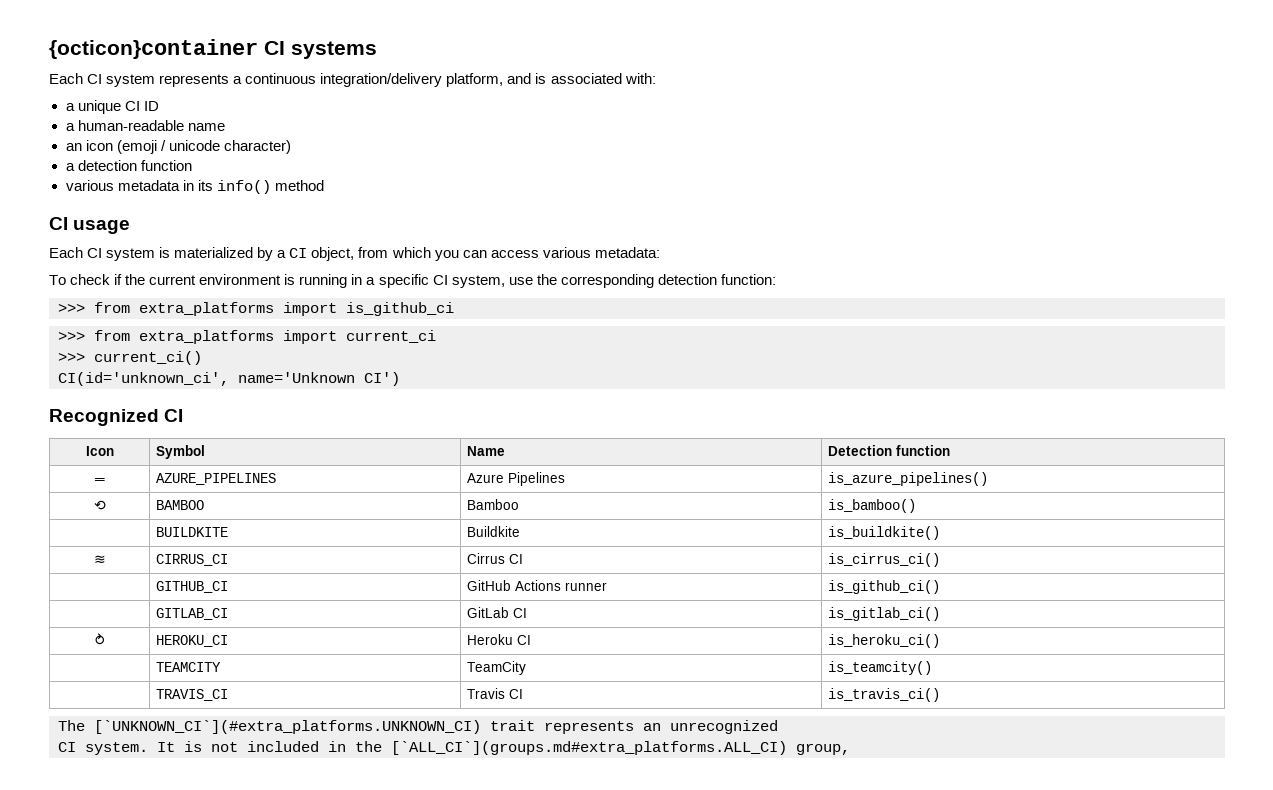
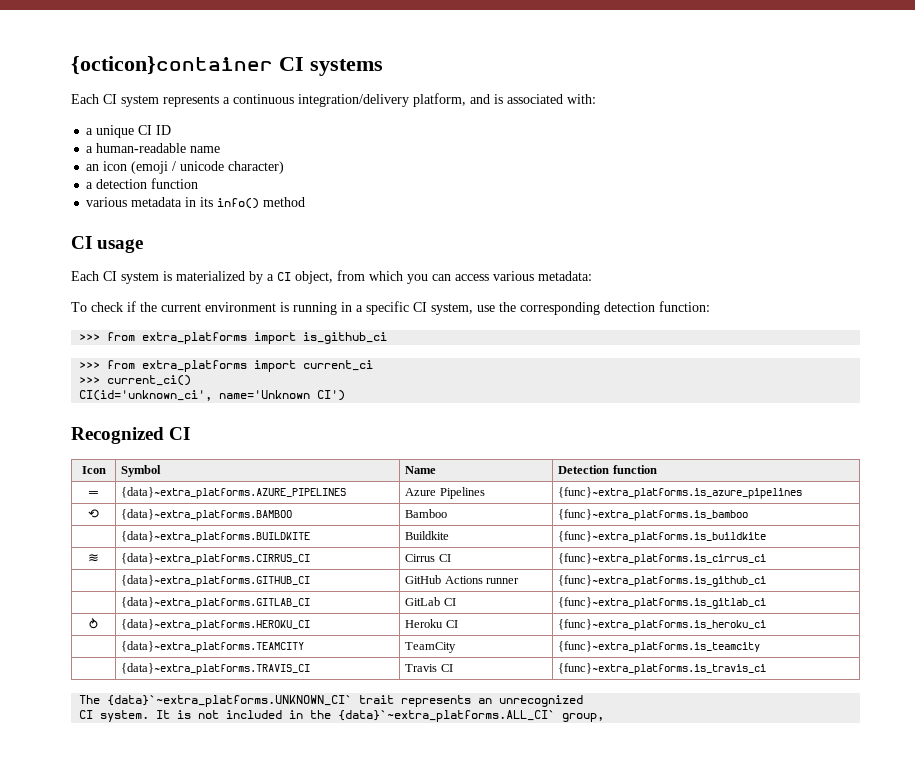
[156,473,277,485] AZURE_PIPELINES -> [121,487,347,499] {data}~extra_platforms.AZURE_PIPELINES
[828,472,989,486] is_azure_pipelines() -> [558,487,803,499] {func}~extra_platforms.is_azure_pipelines
[156,500,205,510] BAMBOO -> [121,509,293,521] {data}~extra_platforms.BAMBOO
[828,499,917,513] [156,527,229,537] is_bamboo() // | BUILDKITE -> [558,509,749,521] [121,531,311,543] {func}~extra_platforms.is_bamboo // | {data}~extra_platforms.BUILDKITE
[828,526,941,540] is_buildkite() -> [558,531,767,543] {func}~extra_platforms.is_buildkite
[156,554,229,566] CIRRUS_CI -> [121,553,311,565] {data}~extra_platforms.CIRRUS_CI
[828,553,941,567] [156,581,229,593] is_cirrus_ci() // | GITHUB_CI -> [558,553,767,565] [121,575,311,587] {func}~extra_platforms.is_cirrus_ci // | {data}~extra_platforms.GITHUB_CI
[828,580,941,594] [156,608,229,620] is_github_ci() // | GITLAB_CI -> [558,575,767,587] [121,597,311,609] {func}~extra_platforms.is_github_ci // | {data}~extra_platforms.GITLAB_CI
[828,607,941,621] is_gitlab_ci() -> [558,597,767,609] {func}~extra_platforms.is_gitlab_ci
[156,635,229,647] HEROKU_CI -> [121,619,311,631] {data}~extra_platforms.HEROKU_CI
[828,634,941,648] [156,662,222,672] is_heroku_ci() // | TEAMCITY -> [558,619,767,631] [121,641,305,653] {func}~extra_platforms.is_heroku_ci // | {data}~extra_platforms.TEAMCITY
[828,661,933,675] [156,689,229,701] is_teamcity() // | TRAVIS_CI -> [558,641,761,653] [121,663,311,675] {func}~extra_platforms.is_teamcity // | {data}~extra_platforms.TRAVIS_CI
[828,688,941,702] is_travis_ci() -> [558,663,767,675] {func}~extra_platforms.is_travis_ci
[94,720,481,734] [`UNKNOWN_CI`](#extra_platforms.UNKNOWN_CI) -> [107,695,353,707] {data}`~extra_platforms.UNKNOWN_CI`
[391,741,787,755] [`ALL_CI`](groups.md#extra_platforms.ALL_CI) -> [338,710,556,722] {data}`~extra_platforms.ALL_CI`

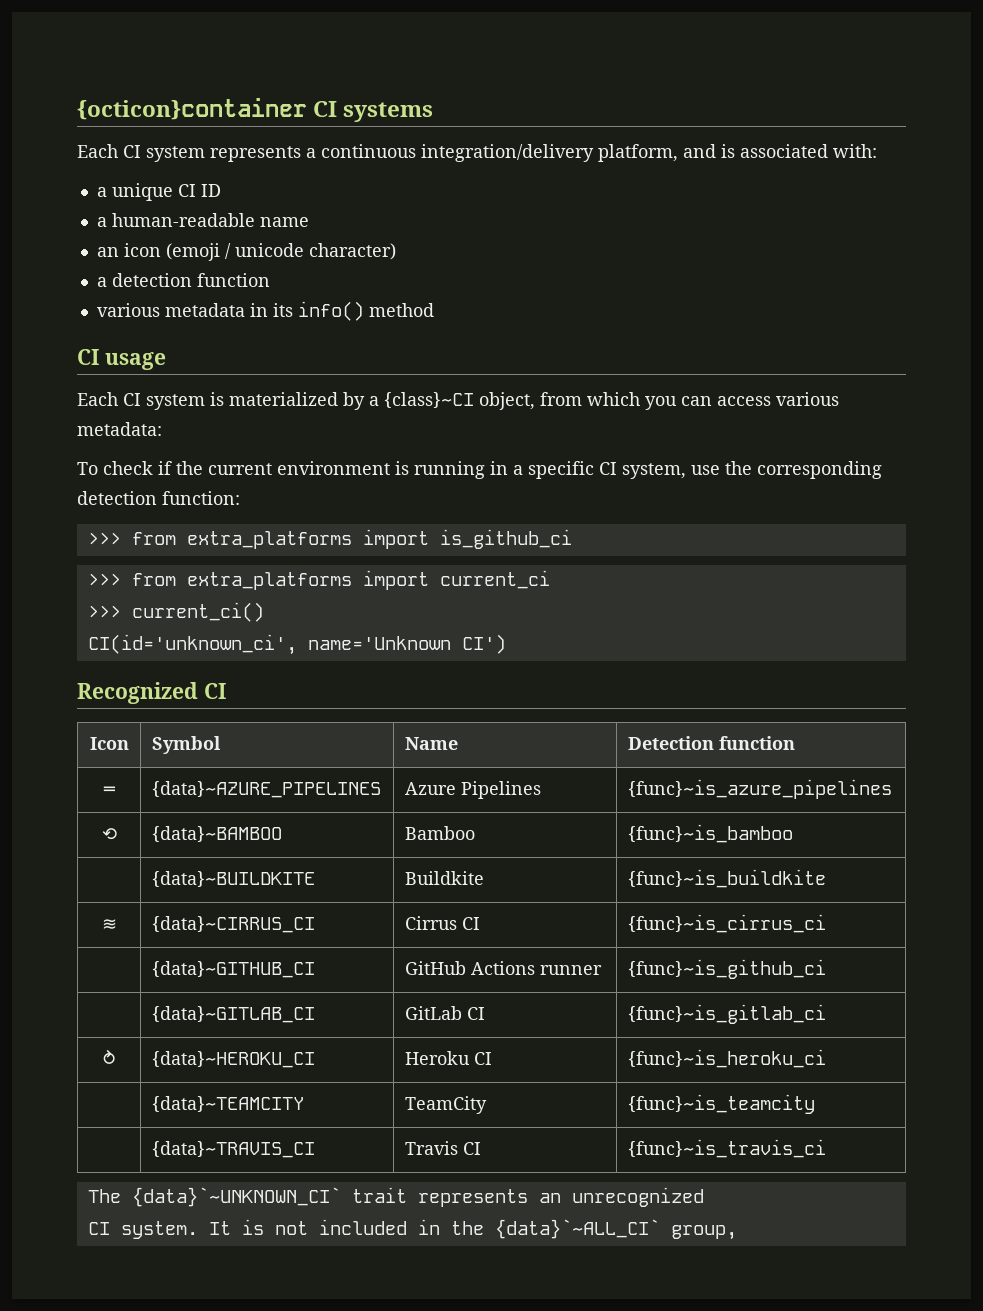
[277,272,291,281] CI -> [384,392,474,408] {class}~CI
[121,487,347,499] {data}~extra_platforms.AZURE_PIPELINES -> [151,781,381,798] {data}~AZURE_PIPELINES
[558,487,803,499] {func}~extra_platforms.is_azure_pipelines -> [627,779,892,799] {func}~is_azure_pipelines
[121,509,293,521] {data}~extra_platforms.BAMBOO -> [151,826,282,842] {data}~BAMBOO
[558,509,749,521] [121,531,311,543] {func}~extra_platforms.is_bamboo // | {data}~extra_platforms.BUILDKITE -> [627,824,793,843] [151,871,315,887] {func}~is_bamboo // | {data}~BUILDKITE
[558,531,767,543] {func}~extra_platforms.is_buildkite -> [627,869,826,888] {func}~is_buildkite
[121,553,311,565] {data}~extra_platforms.CIRRUS_CI -> [151,916,315,933] {data}~CIRRUS_CI
[558,553,767,565] [121,575,311,587] {func}~extra_platforms.is_cirrus_ci // | {data}~extra_platforms.GITHUB_CI -> [627,914,826,933] [151,961,315,978] {func}~is_cirrus_ci // | {data}~GITHUB_CI
[558,575,767,587] [121,597,311,609] {func}~extra_platforms.is_github_ci // | {data}~extra_platforms.GITLAB_CI -> [627,959,826,979] [151,1006,315,1023] {func}~is_github_ci // | {data}~GITLAB_CI
[558,597,767,609] {func}~extra_platforms.is_gitlab_ci -> [627,1004,826,1024] {func}~is_gitlab_ci
[121,619,311,631] {data}~extra_platforms.HEROKU_CI -> [151,1051,315,1068] {data}~HEROKU_CI
[558,619,767,631] [121,641,305,653] {func}~extra_platforms.is_heroku_ci // | {data}~extra_platforms.TEAMCITY -> [627,1049,826,1068] [151,1096,304,1112] {func}~is_heroku_ci // | {data}~TEAMCITY
[558,641,761,653] [121,663,311,675] {func}~extra_platforms.is_teamcity // | {data}~extra_platforms.TRAVIS_CI -> [627,1094,815,1114] [151,1141,315,1158] {func}~is_teamcity // | {data}~TRAVIS_CI
[558,663,767,675] {func}~extra_platforms.is_travis_ci -> [627,1139,826,1158] {func}~is_travis_ci
[107,695,353,707] {data}`~extra_platforms.UNKNOWN_CI` -> [131,1187,341,1207] {data}`~UNKNOWN_CI`
[338,710,556,722] {data}`~extra_platforms.ALL_CI` -> [494,1219,660,1239] {data}`~ALL_CI`

